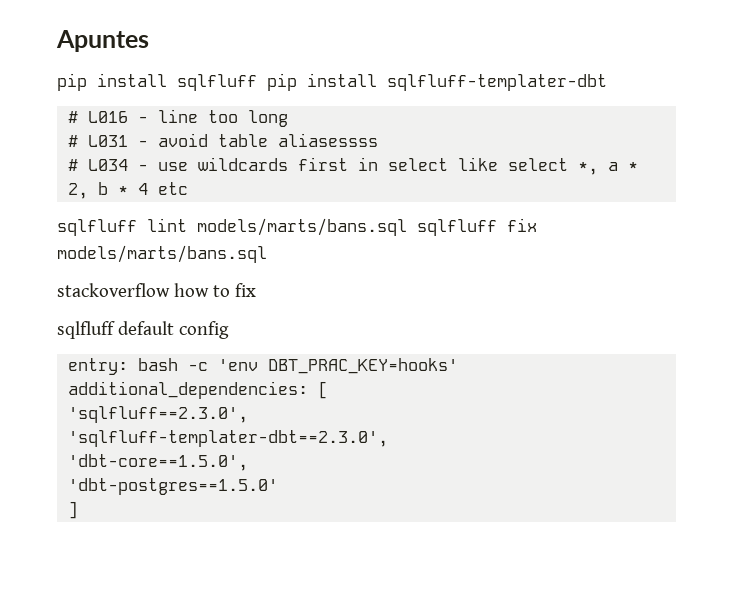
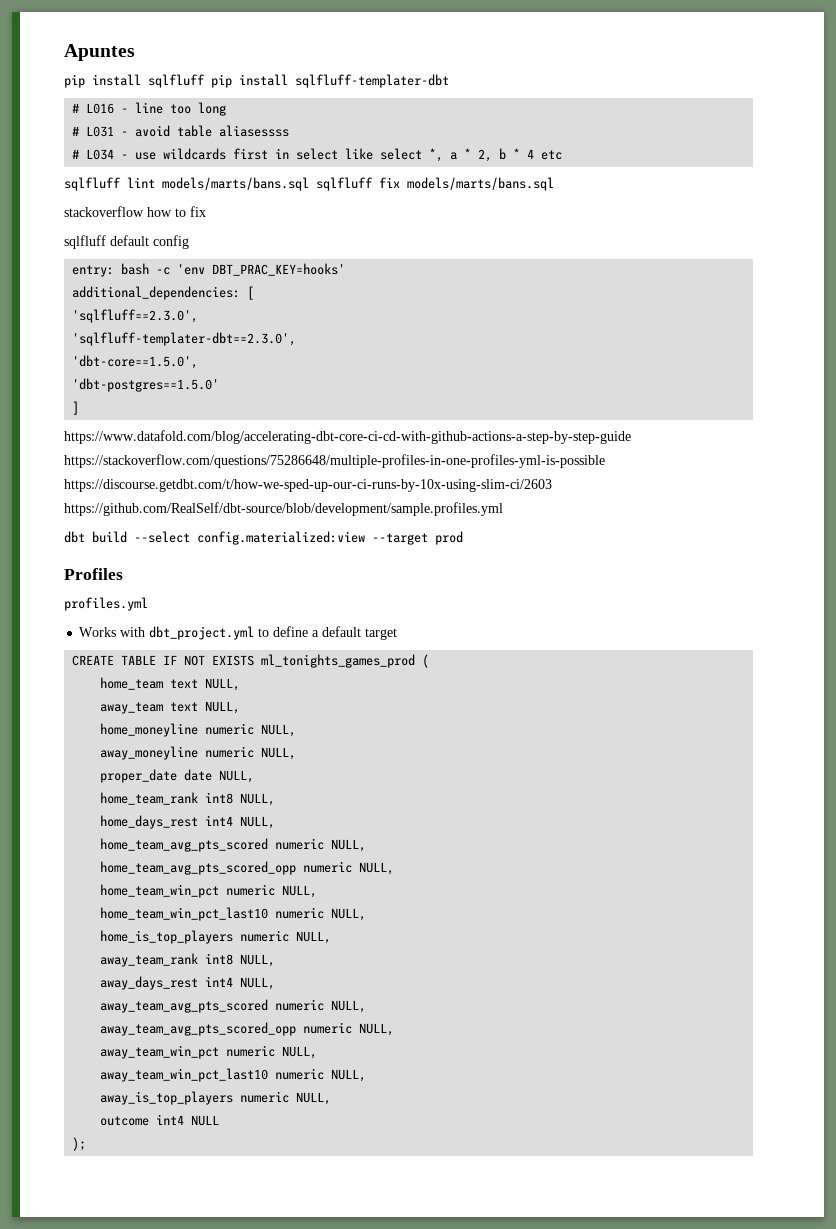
(79, 510) none -> [64,430,631,444] [64,454,605,468] [64,479,552,492] [64,502,503,516] [64,531,463,545] [64,568,123,580] [64,597,148,611] [79,626,398,640] [72,654,430,668] [100,677,241,691] [100,701,241,714] [100,723,297,737] [100,746,297,760] [100,769,255,783] [100,792,276,806] [100,815,276,829] [100,838,367,852] [100,861,395,875] [100,884,318,898] [100,907,367,921] [100,930,332,944] [100,953,276,967] [100,976,276,990] [100,999,367,1013] [100,1022,395,1036] [100,1045,318,1059] [100,1068,367,1082] [100,1091,332,1105] [100,1114,220,1126] [72,1137,87,1151] // https://www.datafold.com/blog/accelerating-dbt-core-ci-cd-with-github-actions-a-step-by-step-guide https://stackoverflow.com/questions/75286648/multiple-profiles-in-one-profiles-yml-is-possible https://discourse.getdbt.com/t/how-we-sped-up-our-ci-runs-by-10x-using-slim-ci/2603 https://github.com/RealSelf/dbt-source/blob/development/sample.profiles.yml // dbt build --select config.materialized:view --target prod // Profiles // profiles.yml // Works with dbt_project.yml to define a default target // CREATE TABLE IF NOT EXISTS ml_tonights_games_prod ( // home_team text NULL, // away_team text NULL, // home_moneyline numeric NULL, // away_moneyline numeric NULL, // proper_date date NULL, // home_team_rank int8 NULL, // home_days_rest int4 NULL, // home_team_avg_pts_scored numeric NULL, // home_team_avg_pts_scored_opp numeric NULL, // home_team_win_pct numeric NULL, // home_team_win_pct_last10 numeric NULL, // home_is_top_players numeric NULL, // away_team_rank int8 NULL, // away_days_rest int4 NULL, // away_team_avg_pts_scored numeric NULL, // away_team_avg_pts_scored_opp numeric NULL, // away_team_win_pct numeric NULL, // away_team_win_pct_last10 numeric NULL, // away_is_top_players numeric NULL, // outcome int4 NULL // );

